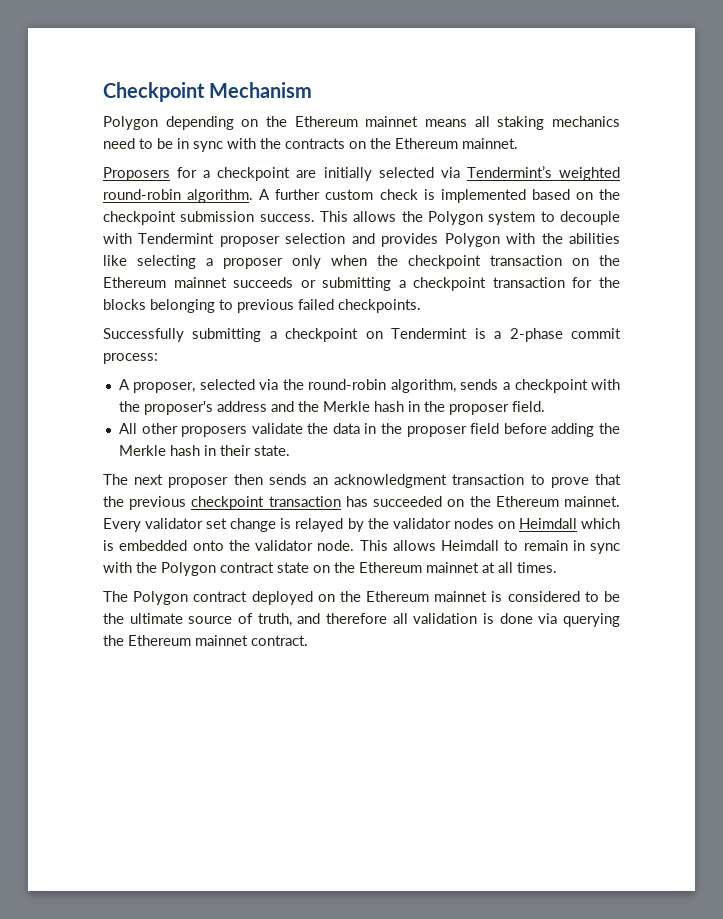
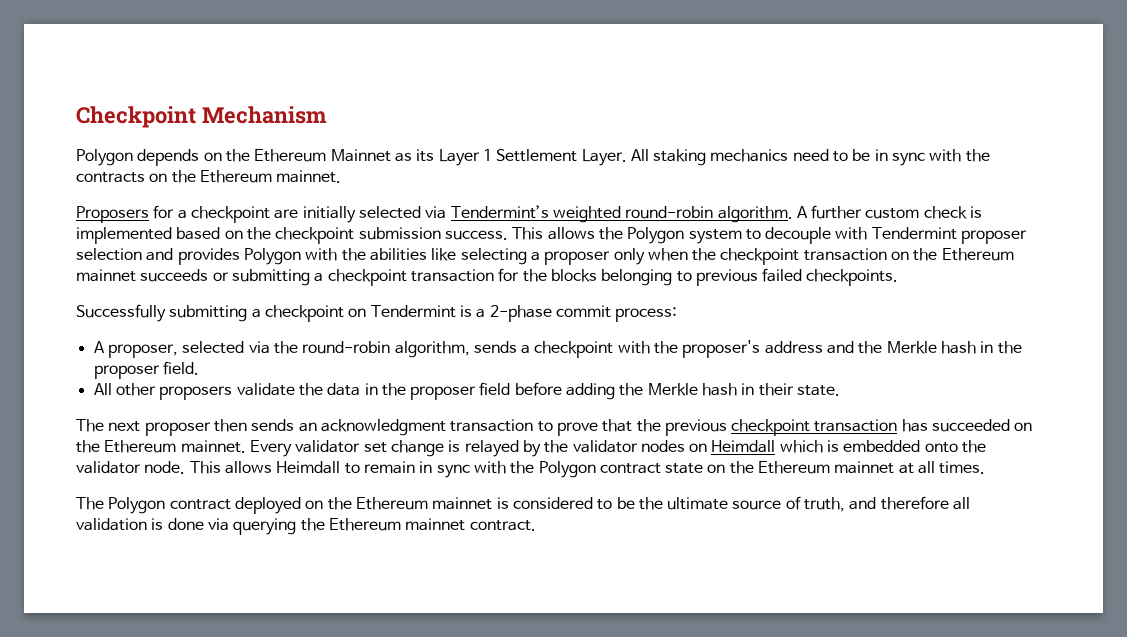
[165,116,490,130] depending on the Ethereum mainnet means all -> [137,149,649,166] depends on the Ethereum Mainnet as its Layer 1 Settlement Layer. All

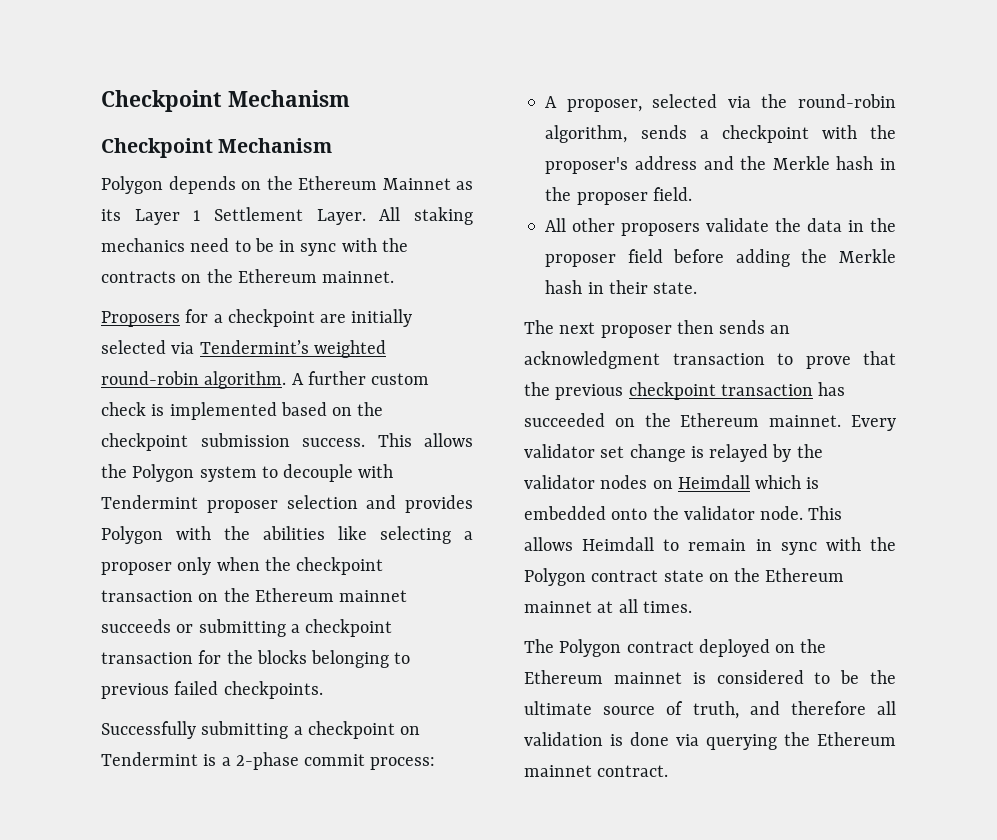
[76,106,327,128] Checkpoint Mechanism -> [101,90,350,112] [101,138,333,158] Checkpoint Mechanism // Checkpoint Mechanism

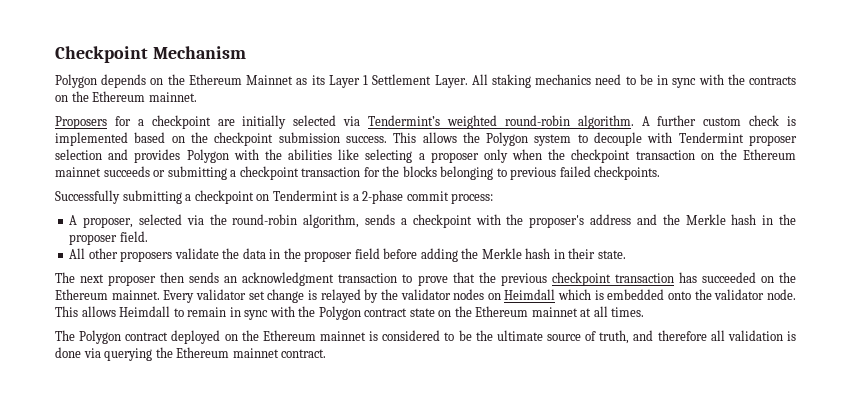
[101,90,350,112] [101,138,333,158] Checkpoint Mechanism // Checkpoint Mechanism -> [55,46,246,63] Checkpoint Mechanism

